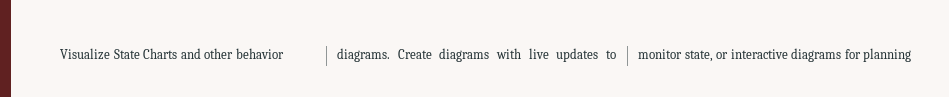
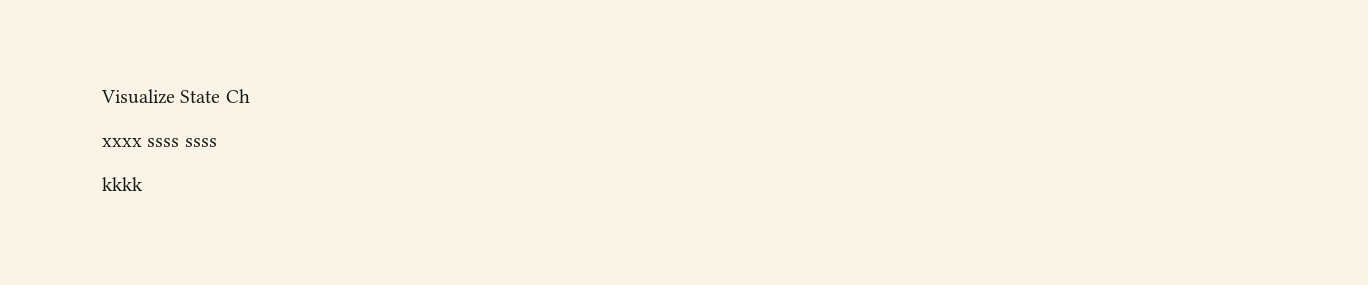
[143,48,912,62] Charts and other behavior diagrams. Create diagrams with live updates to monitor state, or interactive diagrams for planning -> [225,89,250,103] [102,138,217,147] [102,177,143,191] Ch // xxxx ssss ssss // kkkk

